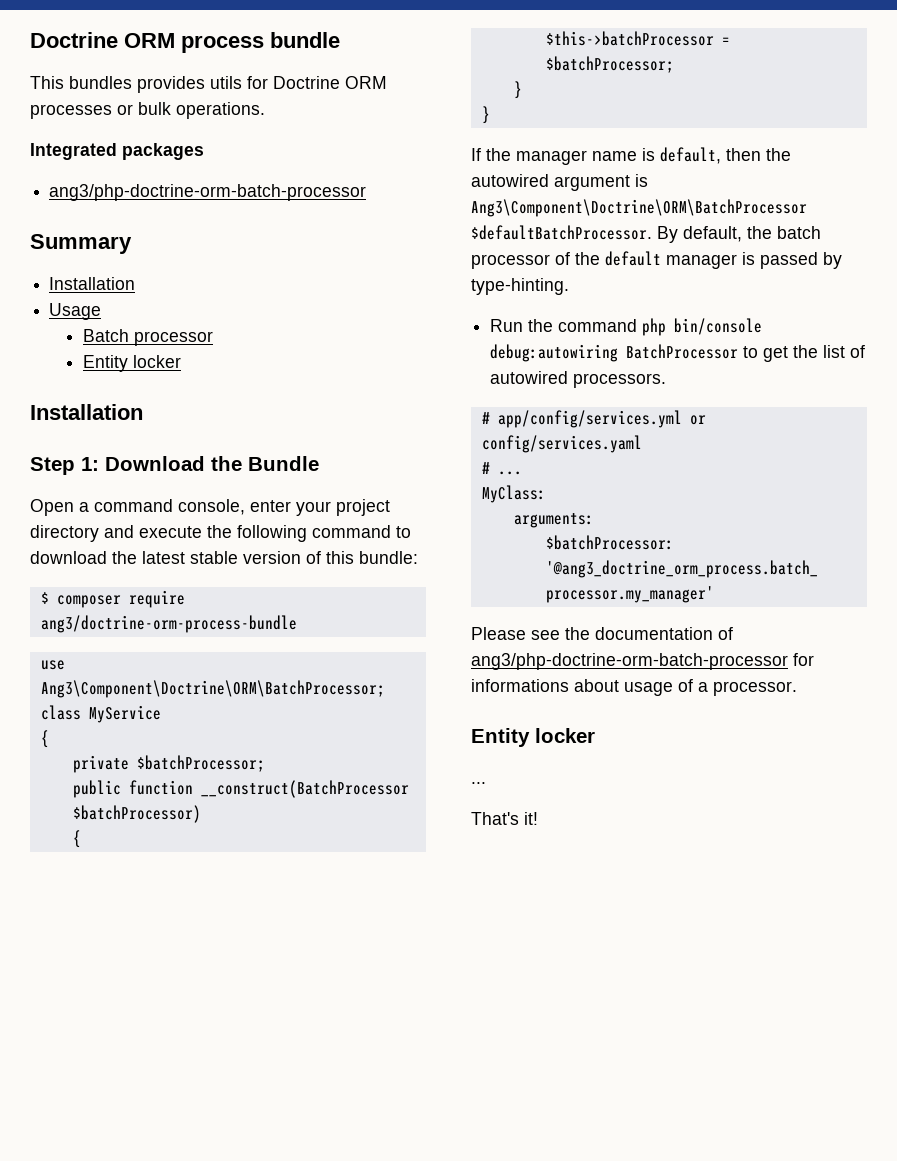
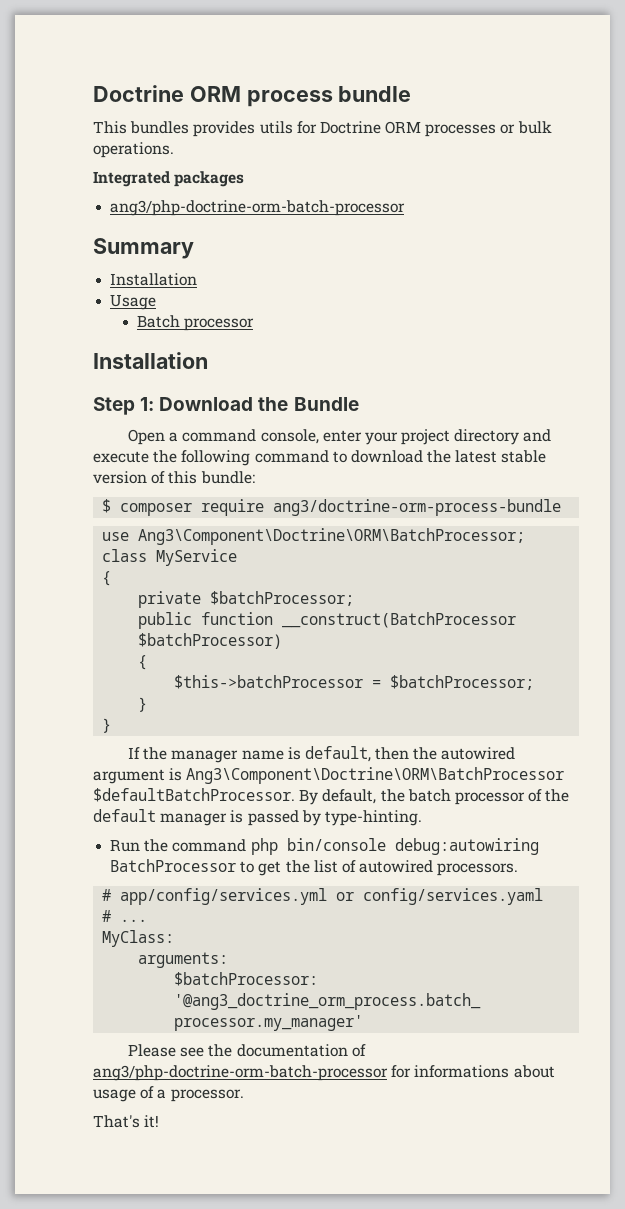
[82,355,181,372] // Entity locker -> (254, 324) none
[471,728,595,747] [471,782,486,784] // Entity locker // ... -> (244, 1095) none

